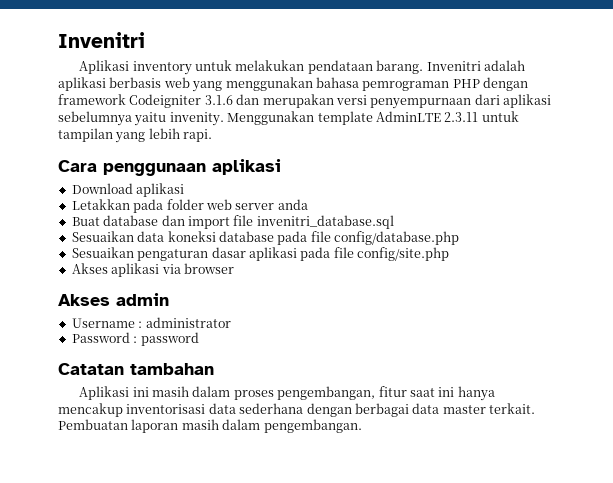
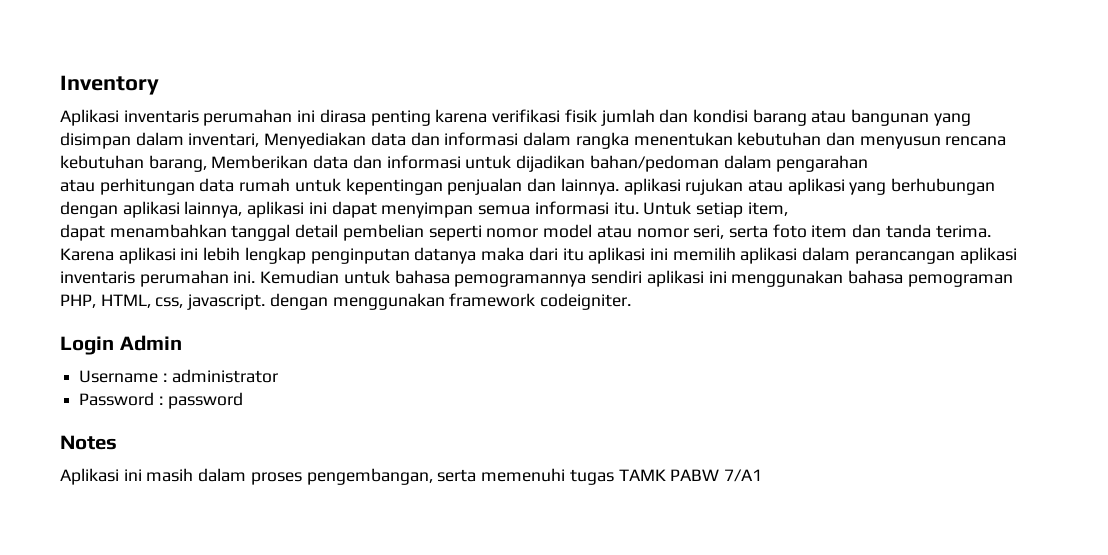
[58,32,145,48] [79,60,525,75] [58,77,528,92] [58,94,551,109] [58,111,519,126] [58,128,213,143] [58,159,281,176] [71,183,185,197] [71,199,308,213] [71,215,394,229] [71,231,459,245] [71,247,449,261] [71,263,234,277] [58,293,169,306] Invenitri // Aplikasi inventory untuk melakukan pendataan barang. Invenitri adalah aplikasi berbasis web yang menggunakan bahasa pemrograman PHP dengan framework Codeigniter 3.1.6 dan merupakan versi penyempurnaan dari aplikasi sebelumnya yaitu invenity. Menggunakan template AdminLTE 2.3.11 untuk tampilan yang lebih rapi. // Cara penggunaan aplikasi // Download aplikasi // Letakkan pada folder web server anda // Buat database dan import file invenitri_database.sql // Sesuaikan data koneksi database pada file config/database.php // Sesuaikan pengaturan dasar aplikasi pada file config/site.php // Akses aplikasi via browser // Akses admin -> [60,75,159,95] [60,109,971,126] [60,132,1007,149] [60,155,869,172] [60,178,996,195] [60,201,788,218] [60,224,991,241] [60,247,1017,264] [60,270,1013,287] [60,293,632,310] [60,335,182,355] Inventory // Aplikasi inventaris perumahan ini dirasa penting karena verifikasi fisik jumlah dan kondisi barang atau bangunan yang disimpan dalam inventari, Menyediakan data dan informasi dalam rangka menentukan kebutuhan dan menyusun rencana kebutuhan barang, Memberikan data dan informasi untuk dijadikan bahan/pedoman dalam pengarahan // atau perhitungan data rumah untuk kepentingan penjualan dan lainnya. aplikasi rujukan atau aplikasi yang berhubungan dengan aplikasi lainnya, aplikasi ini dapat menyimpan semua informasi itu. Untuk setiap item, // dapat menambahkan tanggal detail pembelian seperti nomor model atau nomor seri, serta foto item dan tanda terima. Karena aplikasi ini lebih lengkap penginputan datanya maka dari itu aplikasi ini memilih aplikasi dalam perancangan aplikasi inventaris perumahan ini. Kemudian untuk bahasa pemogramannya sendiri aplikasi ini menggunakan bahasa pemograman PHP, HTML, css, javascript. dengan menggunakan framework codeigniter. // Login Admin
[58,363,214,375] Catatan tambahan -> [60,435,117,450] Notes
[378,386,495,401] [58,403,535,417] [58,419,362,433] fitur saat ini hanya mencakup inventorisasi data sederhana dengan berbagai data master terkait. Pembuatan laporan masih dalam pengembangan. -> [437,468,762,485] serta memenuhi tugas TAMK PABW 7/A1

